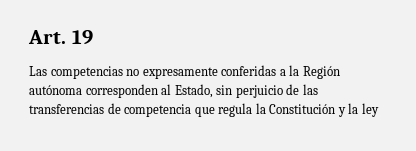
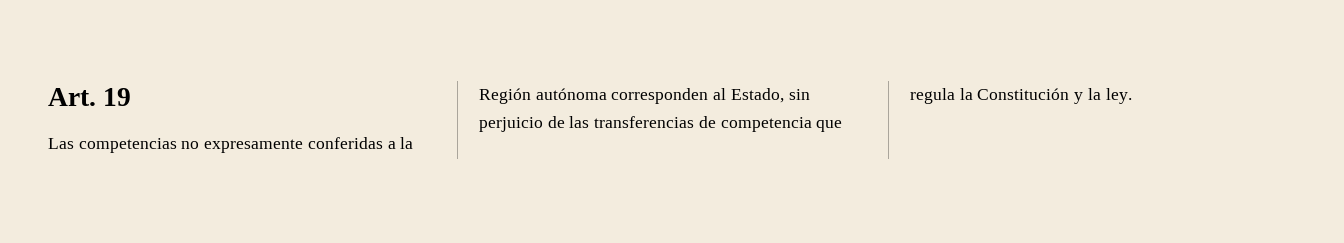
[361,103,379,117] ley -> [1105,88,1132,104] ley.

